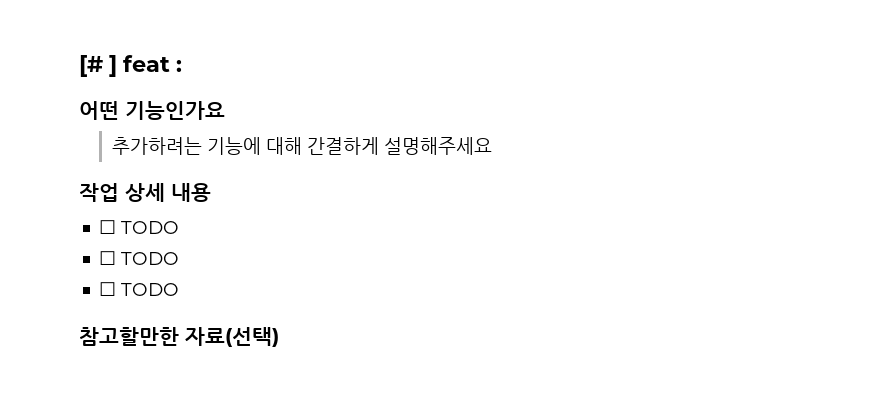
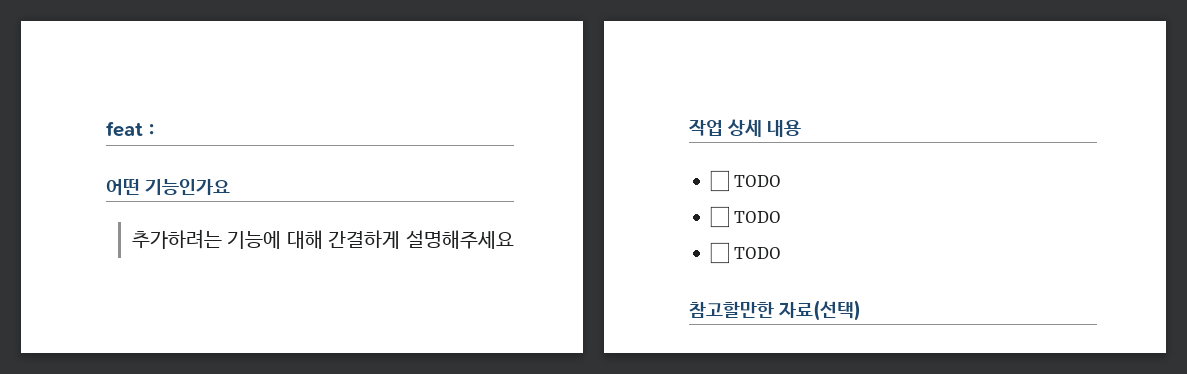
[79,55,118,77] [# ] -> (106, 129) none

